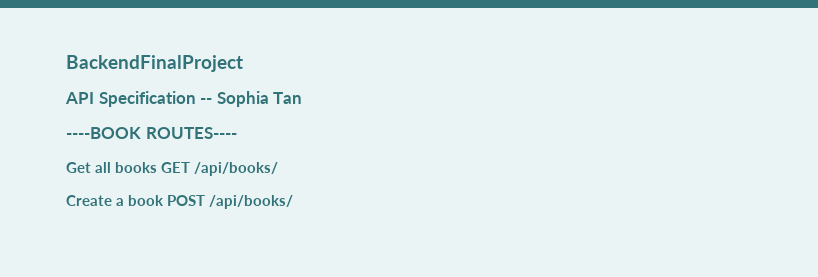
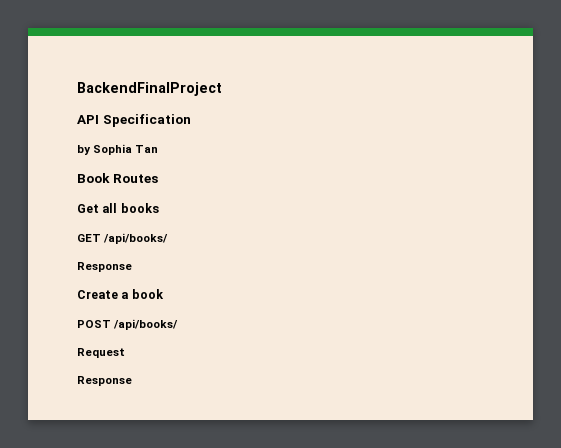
[200,98,213,104] -- -> [77,145,91,155] // by
[66,127,237,139] ----BOOK ROUTES---- -> [77,173,158,183] Book Routes
(158, 167) none -> (159, 208) //
(279, 169) none -> [77,262,132,272] // Response
(165, 200) none -> (164, 294) //
(294, 202) none -> [77,348,125,358] [77,376,132,386] // Request // Response

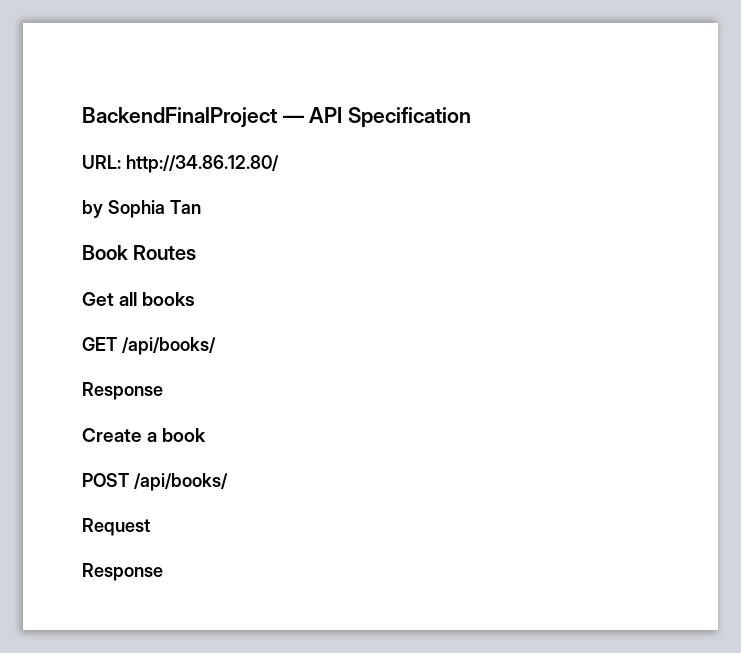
(222, 89) // -> [282,115,304,123] —
(191, 120) none -> [82,155,279,173] // URL: http://34.86.12.80/

